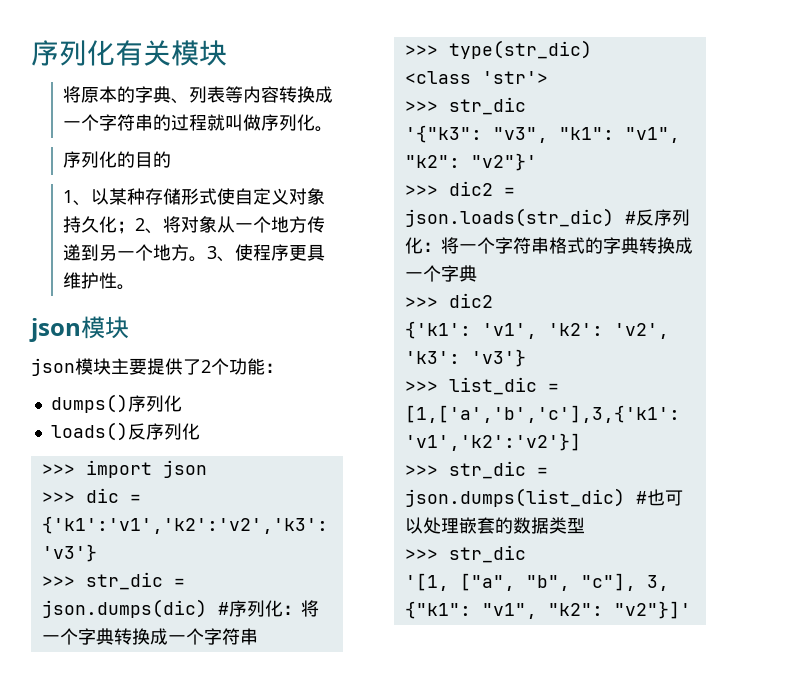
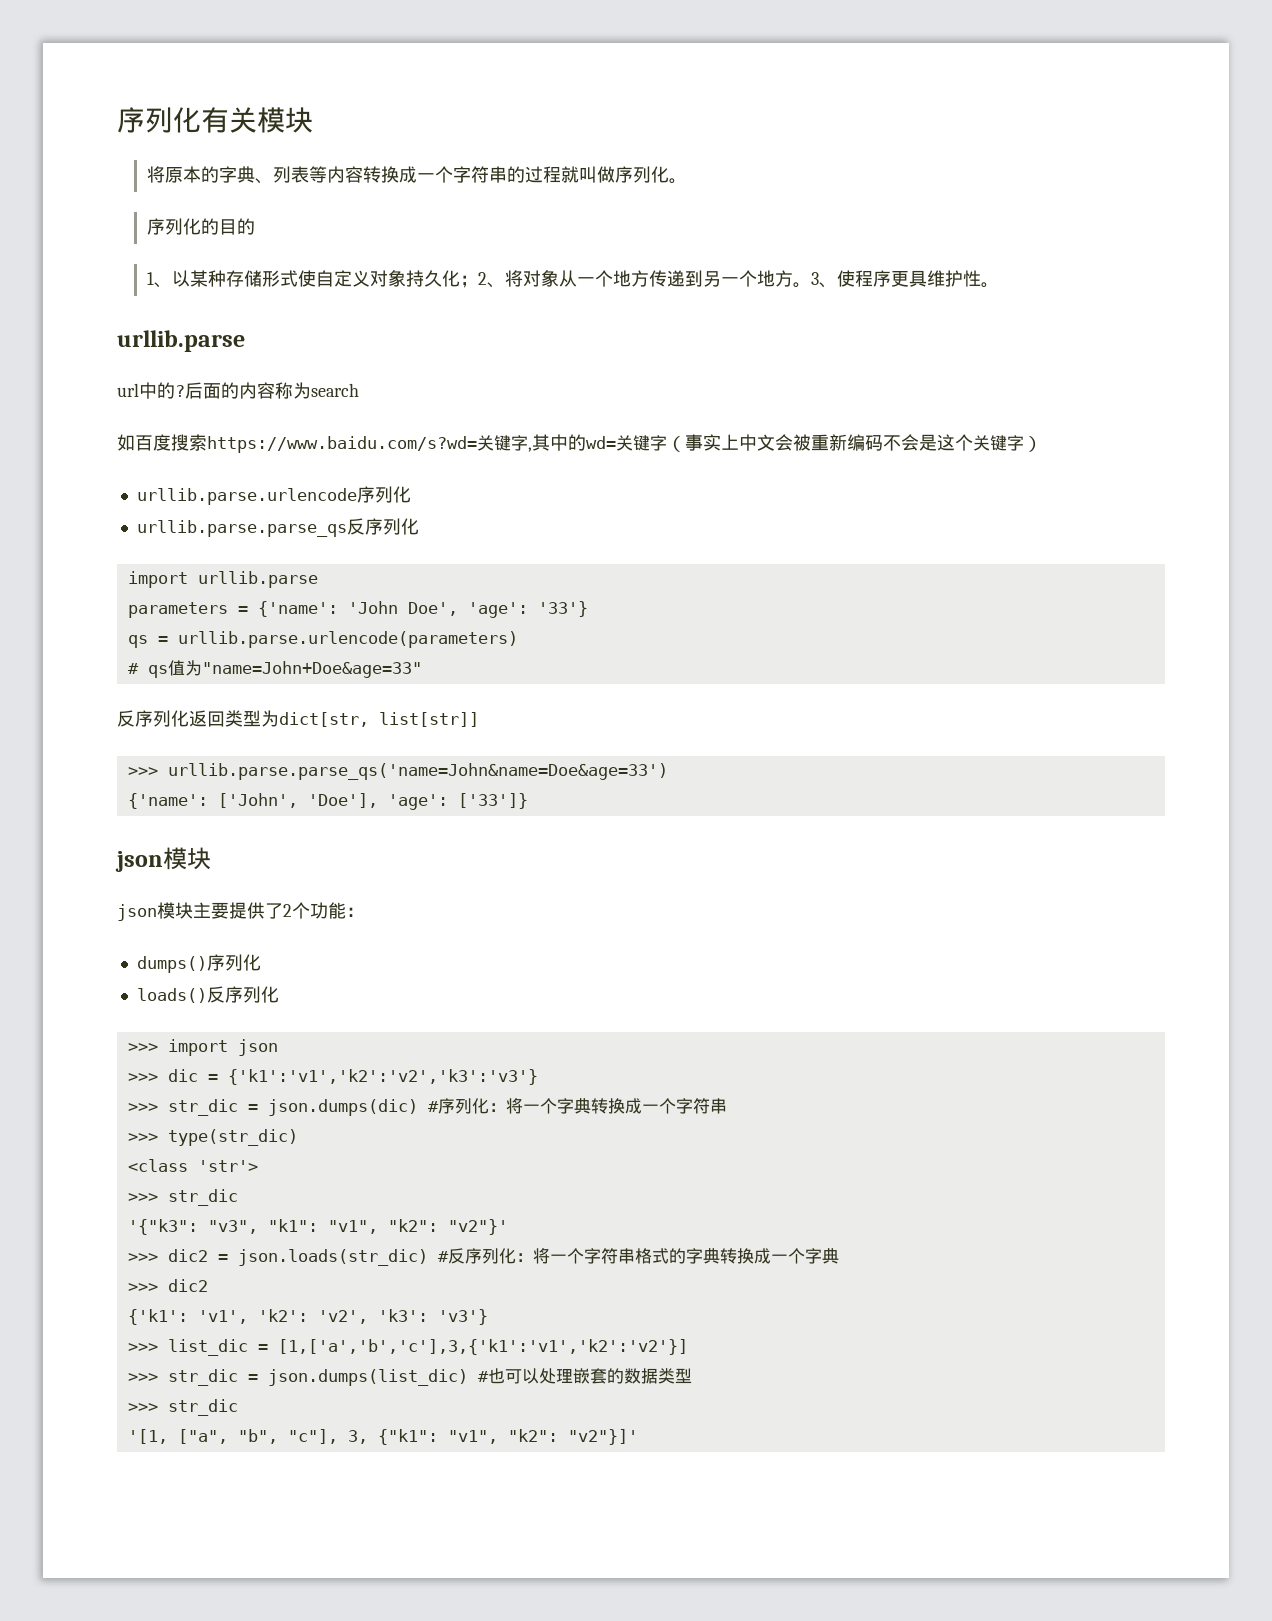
(136, 287) none -> [117,330,245,352] [117,382,359,399] [117,434,1042,453] [136,486,411,505] [136,518,419,537] [127,571,318,588] [127,601,588,618] [127,631,518,648] [127,660,422,678] [117,710,479,727] [127,763,668,780] [127,793,528,810] // urllib.parse // url中的?后面的内容称为search // 如百度搜索https://www.baidu.com/s?wd=关键字,其中的wd=关键字（事实上中文会被重新编码不会是这个关键字） // urllib.parse.urlencode序列化 // urllib.parse.parse_qs反序列化 // import urllib.parse // parameters = {'name': 'John Doe', 'age': '33'} // qs = urllib.parse.urlencode(parameters) // # qs值为"name=John+Doe&age=33" // 反序列化返回类型为dict[str, list[str]] // >>> urllib.parse.parse_qs('name=John&name=Doe&age=33') // {'name': ['John', 'Doe'], 'age': ['33']}

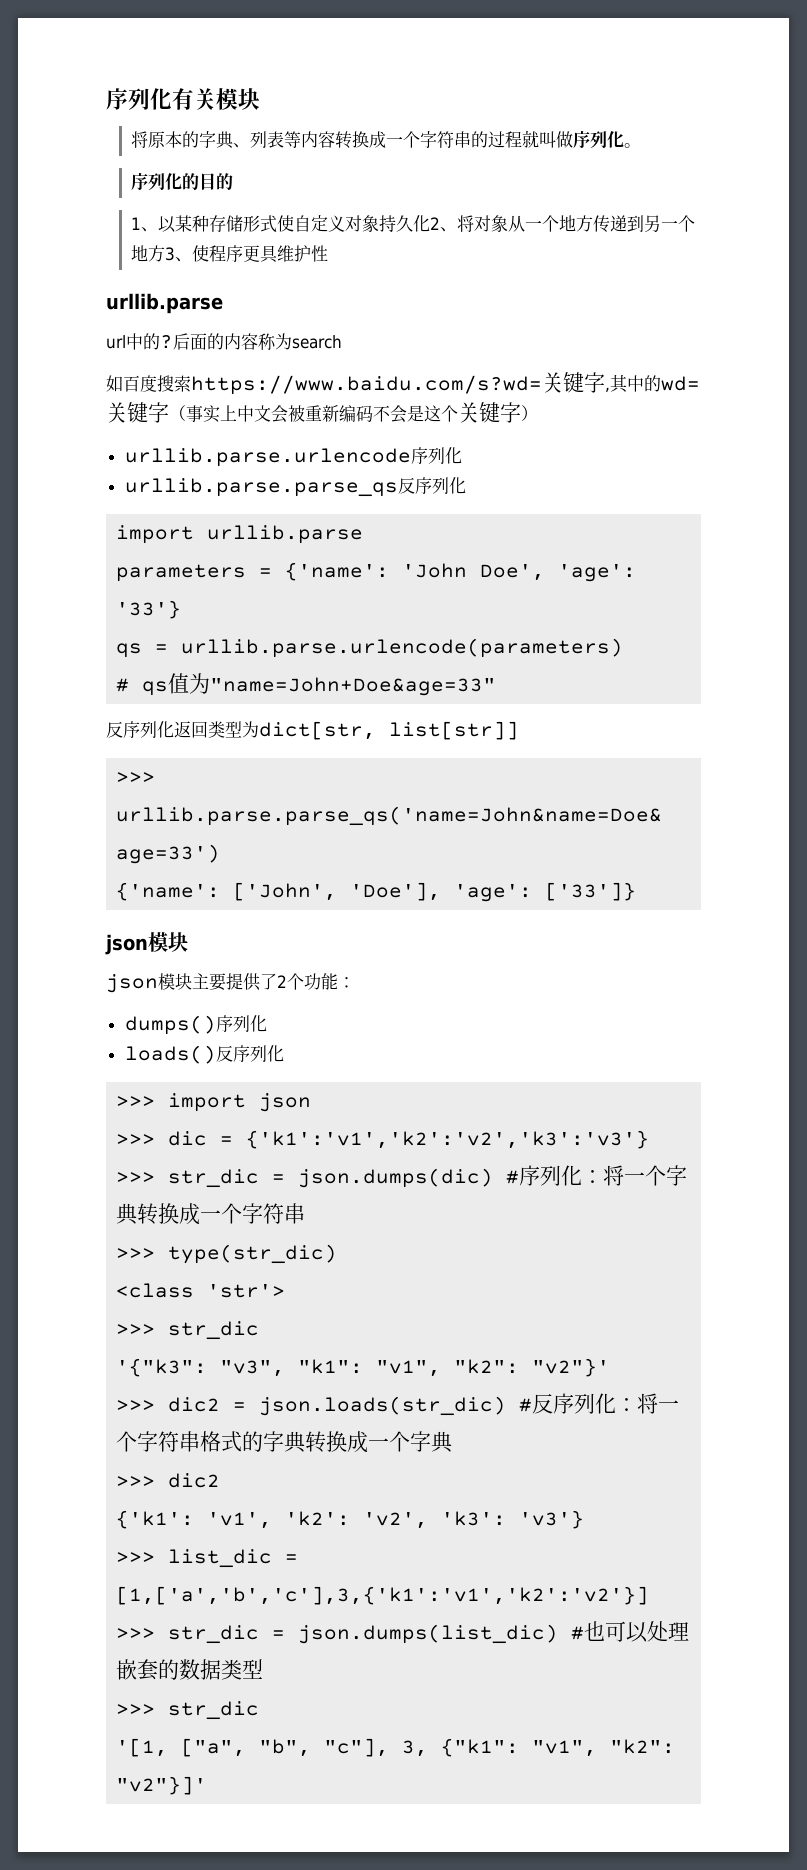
[459,275,478,288] ； -> (431, 223) none
[792,282,811,288] 。 -> (166, 253) none
[980,282,999,288] 。 -> (329, 253) none

